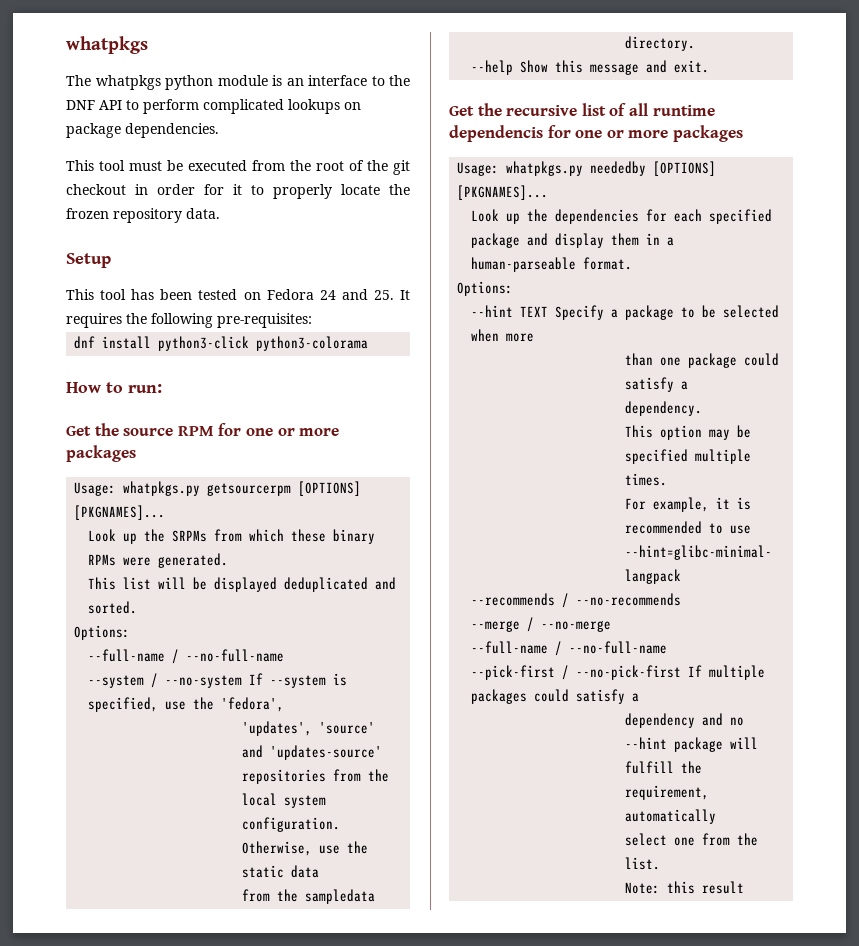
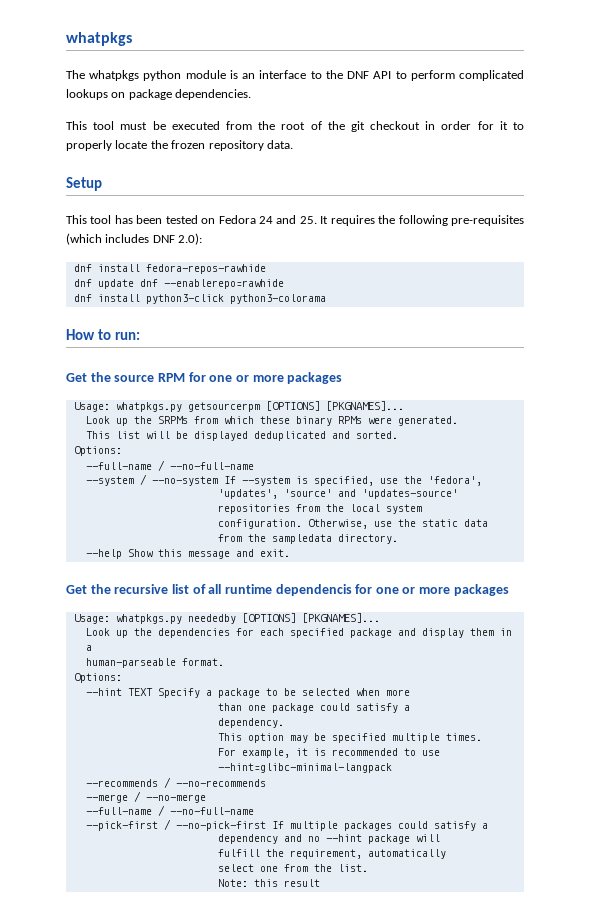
[217,313,312,328] pre-requisites: -> [451,215,524,226] [66,233,203,245] [73,264,266,274] [73,279,284,289] pre-requisites (which includes DNF 2.0): // dnf install fedora-repos-rawhide // dnf update dnf --enablerepo=rawhide

